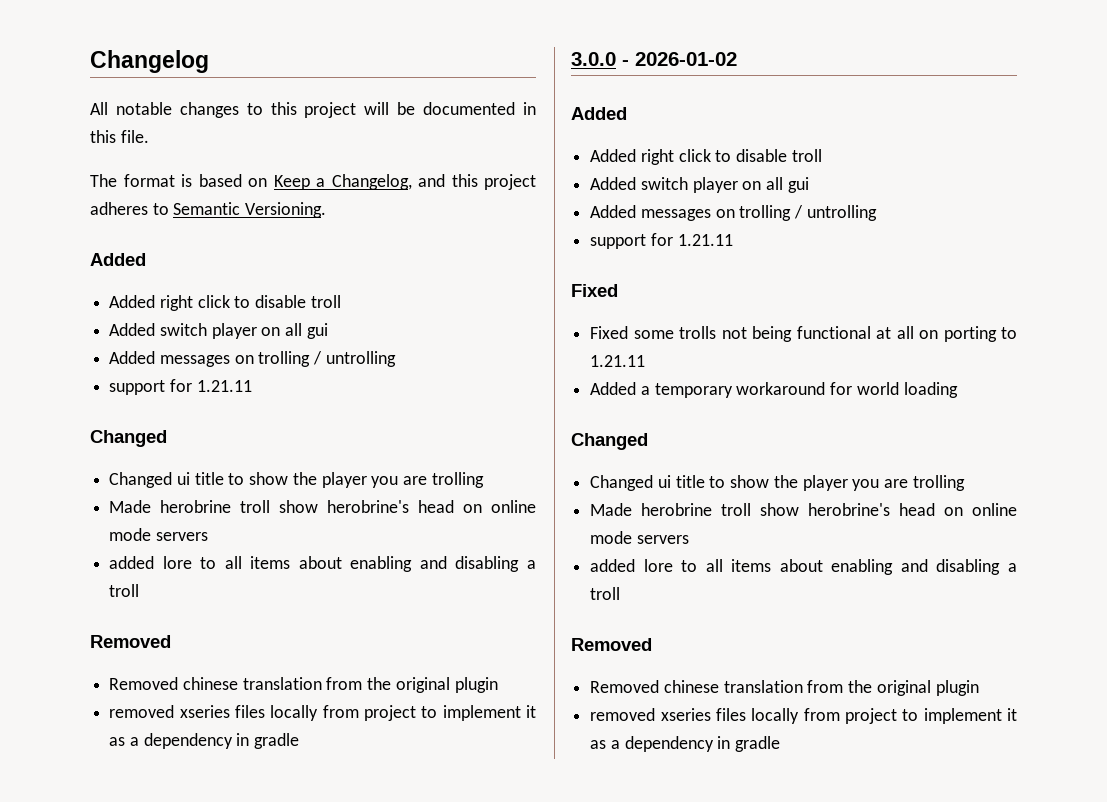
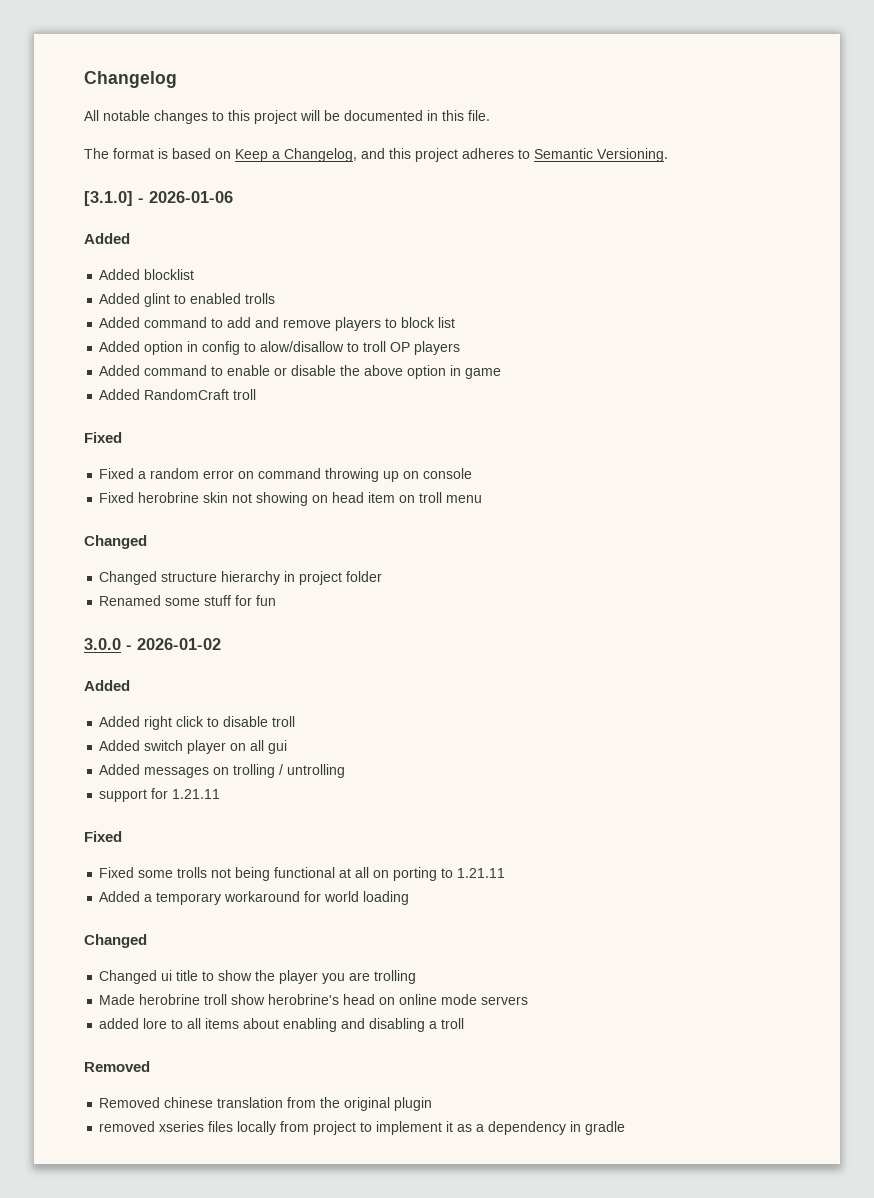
[90,253,146,266] [109,295,341,311] [109,323,328,339] [109,351,396,367] [109,379,252,395] [90,430,167,447] [109,472,484,488] [109,500,536,513] [109,528,208,541] [109,556,536,572] [109,584,140,597] [90,635,171,648] [109,677,498,693] [109,705,536,721] [109,733,300,749] // Added // Added right click to disable troll // Added switch player on all gui // Added messages on trolling / untrolling // support for 1.21.11 // Changed // Changed ui title to show the player you are trolling // Made herobrine troll show herobrine's head on online mode servers // added lore to all items about enabling and disabling a troll // Removed // Removed chinese translation from the original plugin // removed xseries files locally from project to implement it as a dependency in gradle -> [84,191,233,206] [84,233,130,244] [99,269,195,280] [99,293,276,307] [99,317,456,331] [99,341,461,355] [99,365,502,379] [99,389,257,400] [84,432,122,443] [99,468,473,482] [99,492,483,506] [84,535,147,549] [99,571,383,585] [99,595,277,606] // [3.1.0] - 2026-01-06 // Added // Added blocklist // Added glint to enabled trolls // Added command to add and remove players to block list // Added option in config to alow/disallow to troll OP players // Added command to enable or disable the above option in game // Added RandomCraft troll // Fixed // Fixed a random error on command throwing up on console // Fixed herobrine skin not showing on head item on troll menu // Changed // Changed structure hierarchy in project folder // Renamed some stuff for fun

